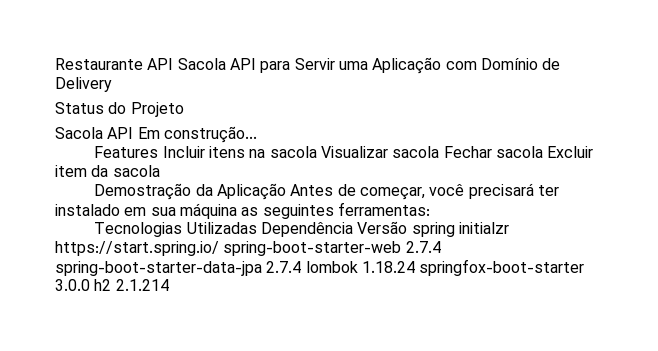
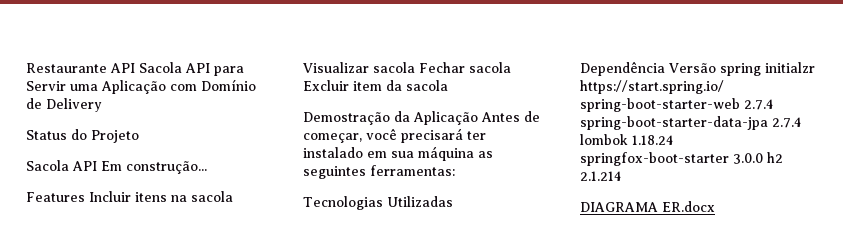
(169, 285) none -> [580,201,715,212] // DIAGRAMA ER.docx

